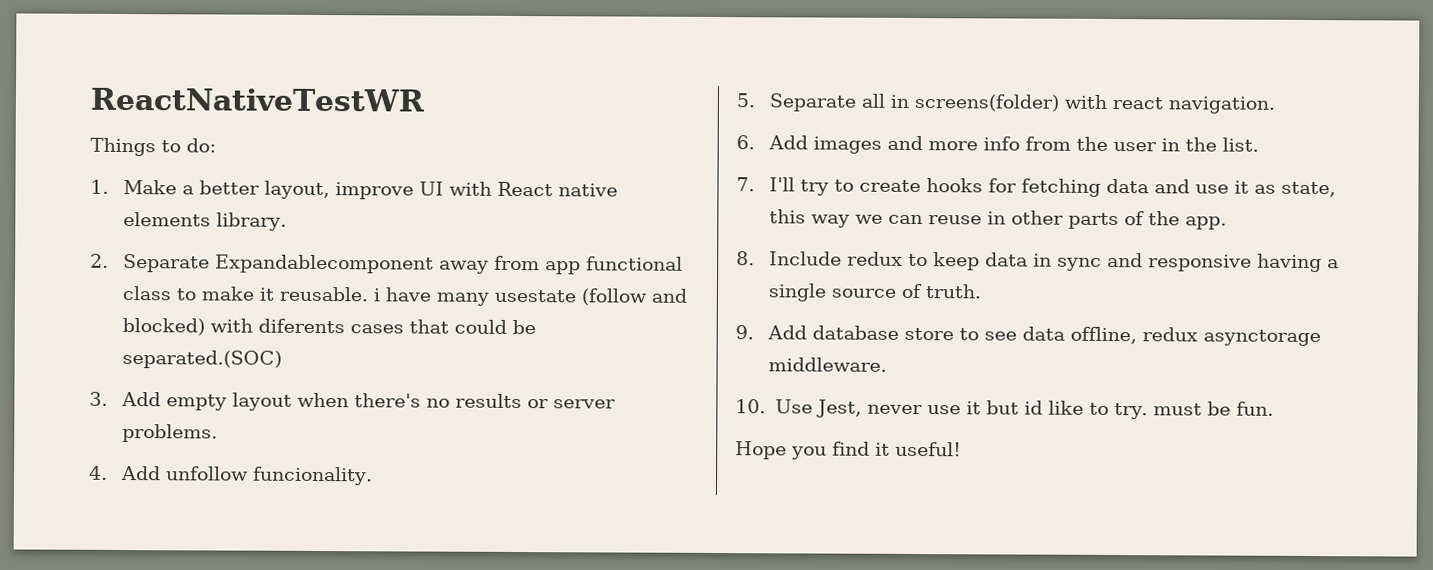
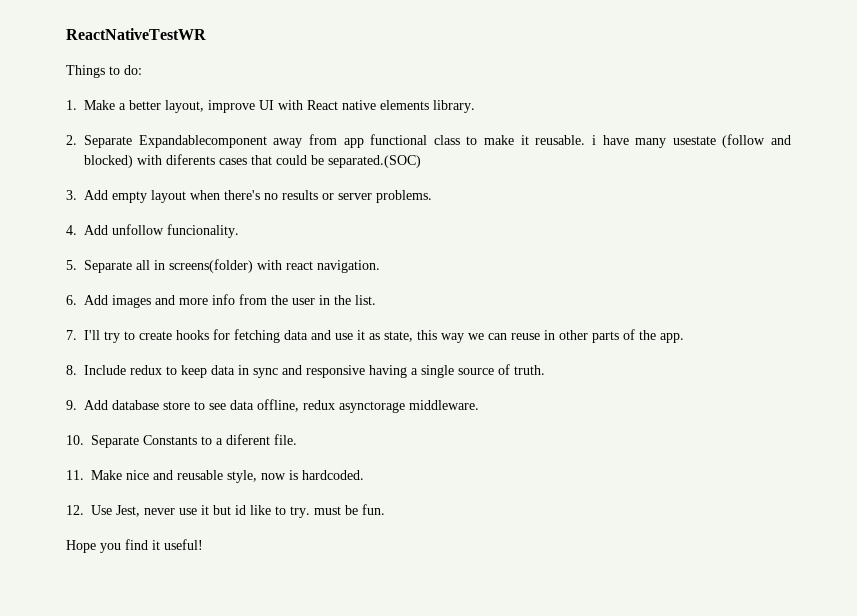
(766, 406) none -> [91,434,297,448] [66,470,364,483] [66,505,84,515] Separate Constants to a diferent file. // 11. Make nice and reusable style, now is hardcoded. // 12.

